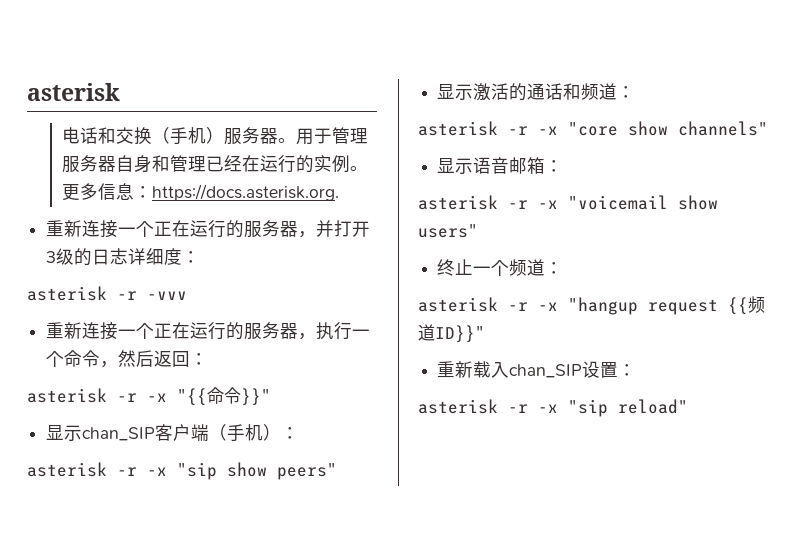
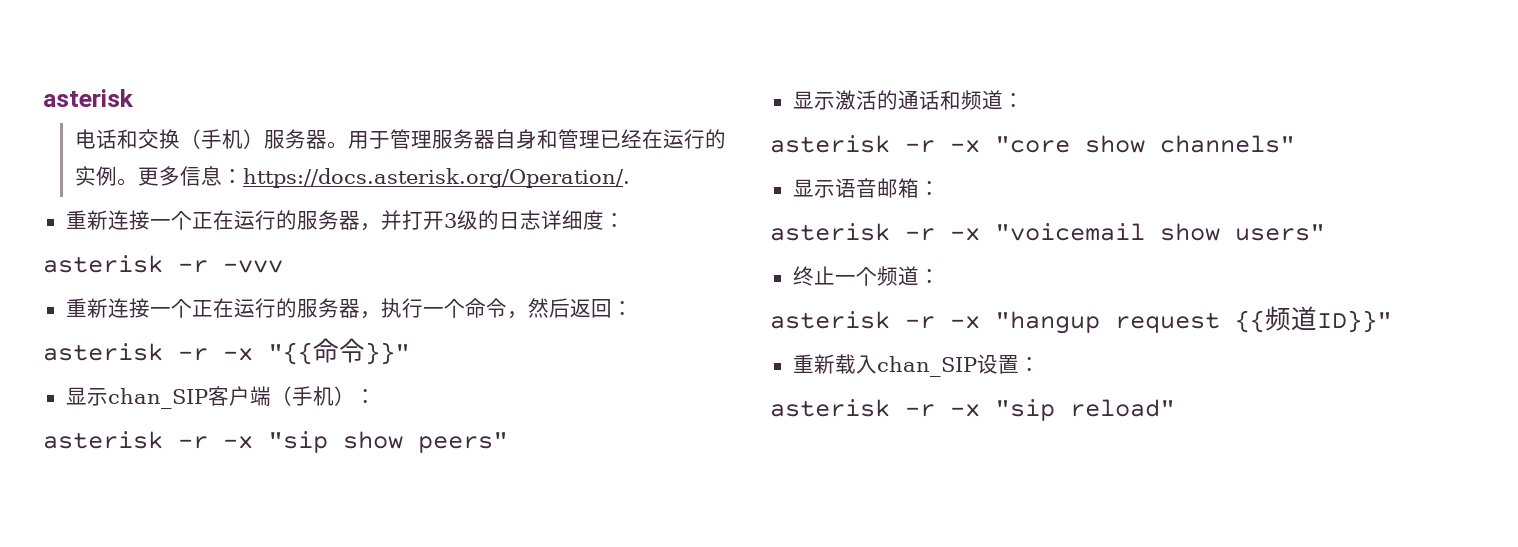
[151,184,339,201] https://docs.asterisk.org. -> [242,168,630,188] https://docs.asterisk.org/Operation/.

